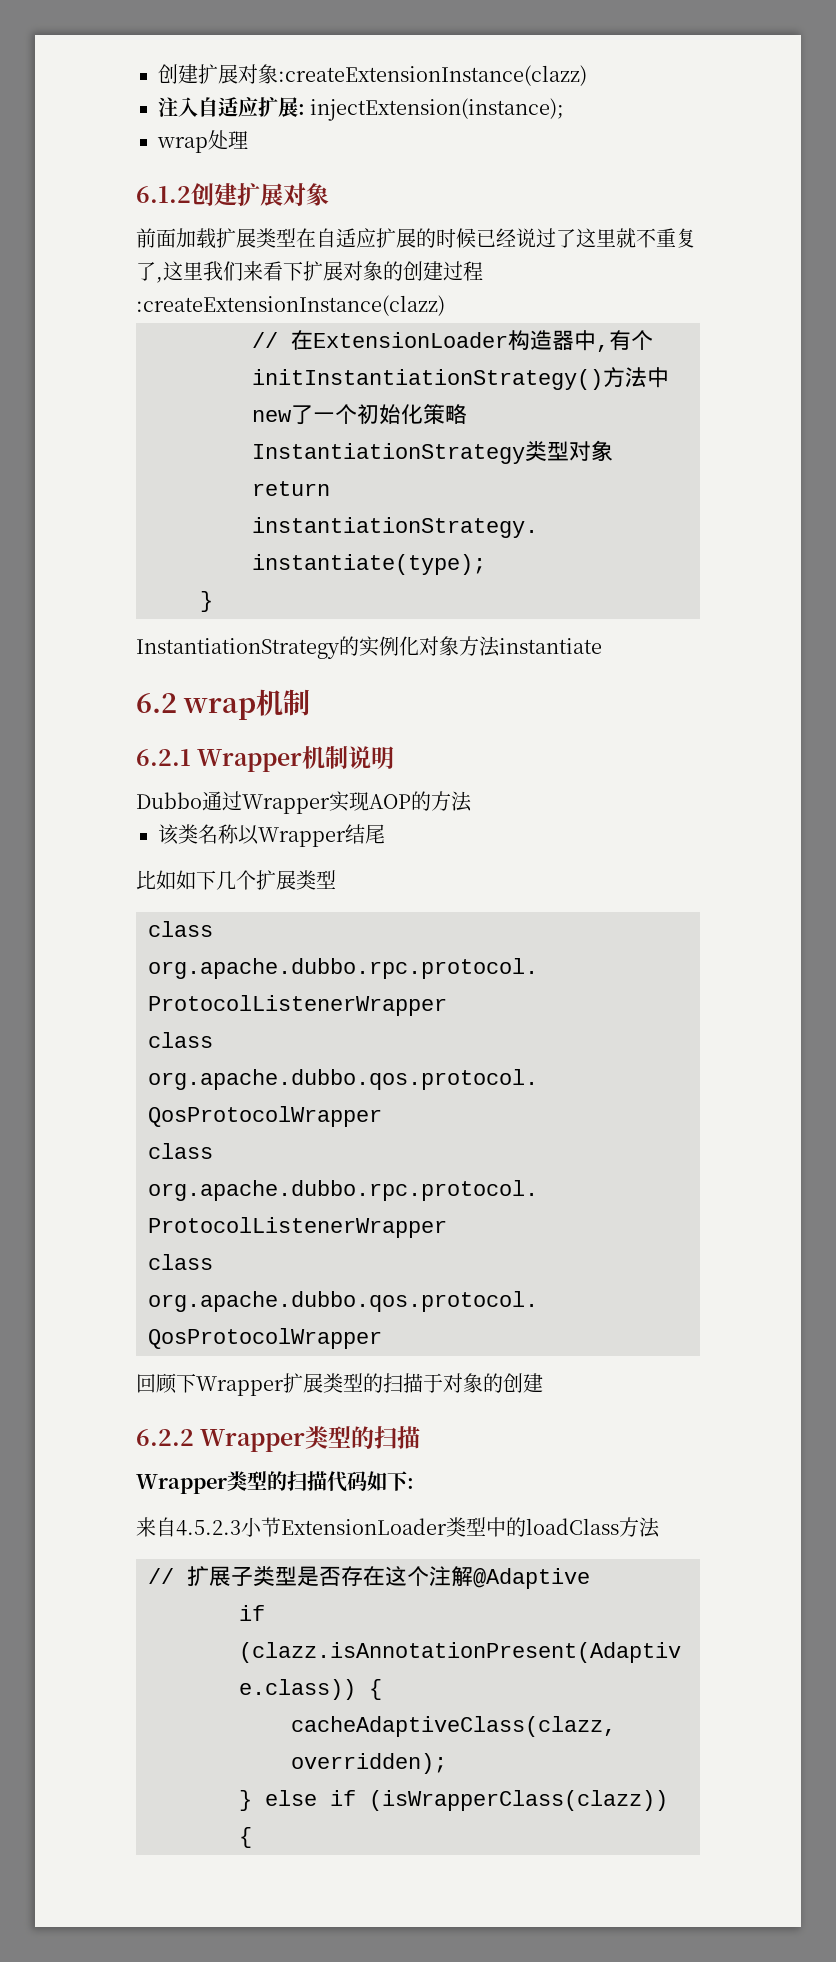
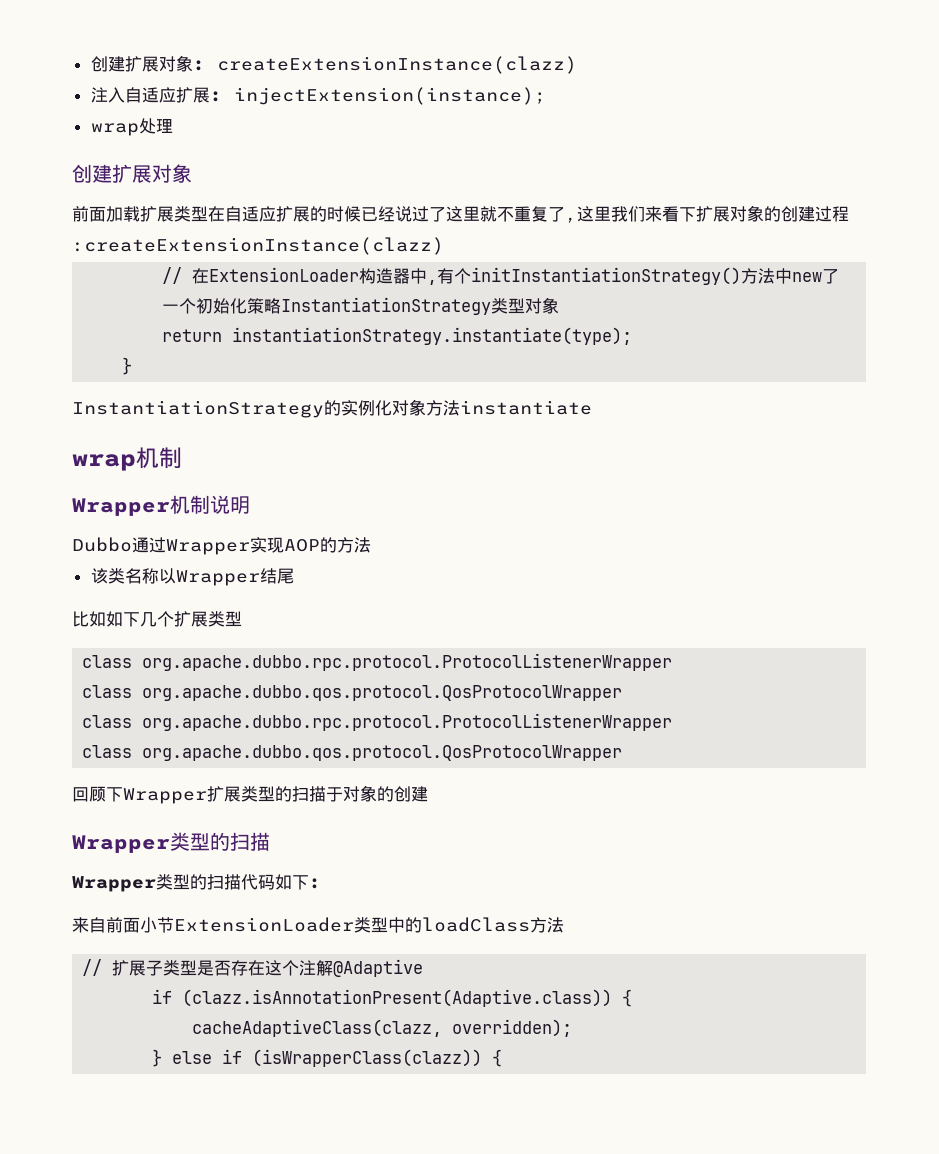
[158,64,587,86] 创建扩展对象:createExtensionInstance(clazz) -> [90,55,577,74] 创建扩展对象: createExtensionInstance(clazz)
[136,186,191,203] 6.1.2 -> (173, 125) none
[136,693,177,713] 6.2 -> (592, 407) none
[136,749,191,766] 6.2.1 -> (182, 458) none
[136,1429,194,1446] 6.2.2 -> (428, 794) none
[176,1520,241,1536] 4.5.2.3 -> [106,917,140,933] 前面

